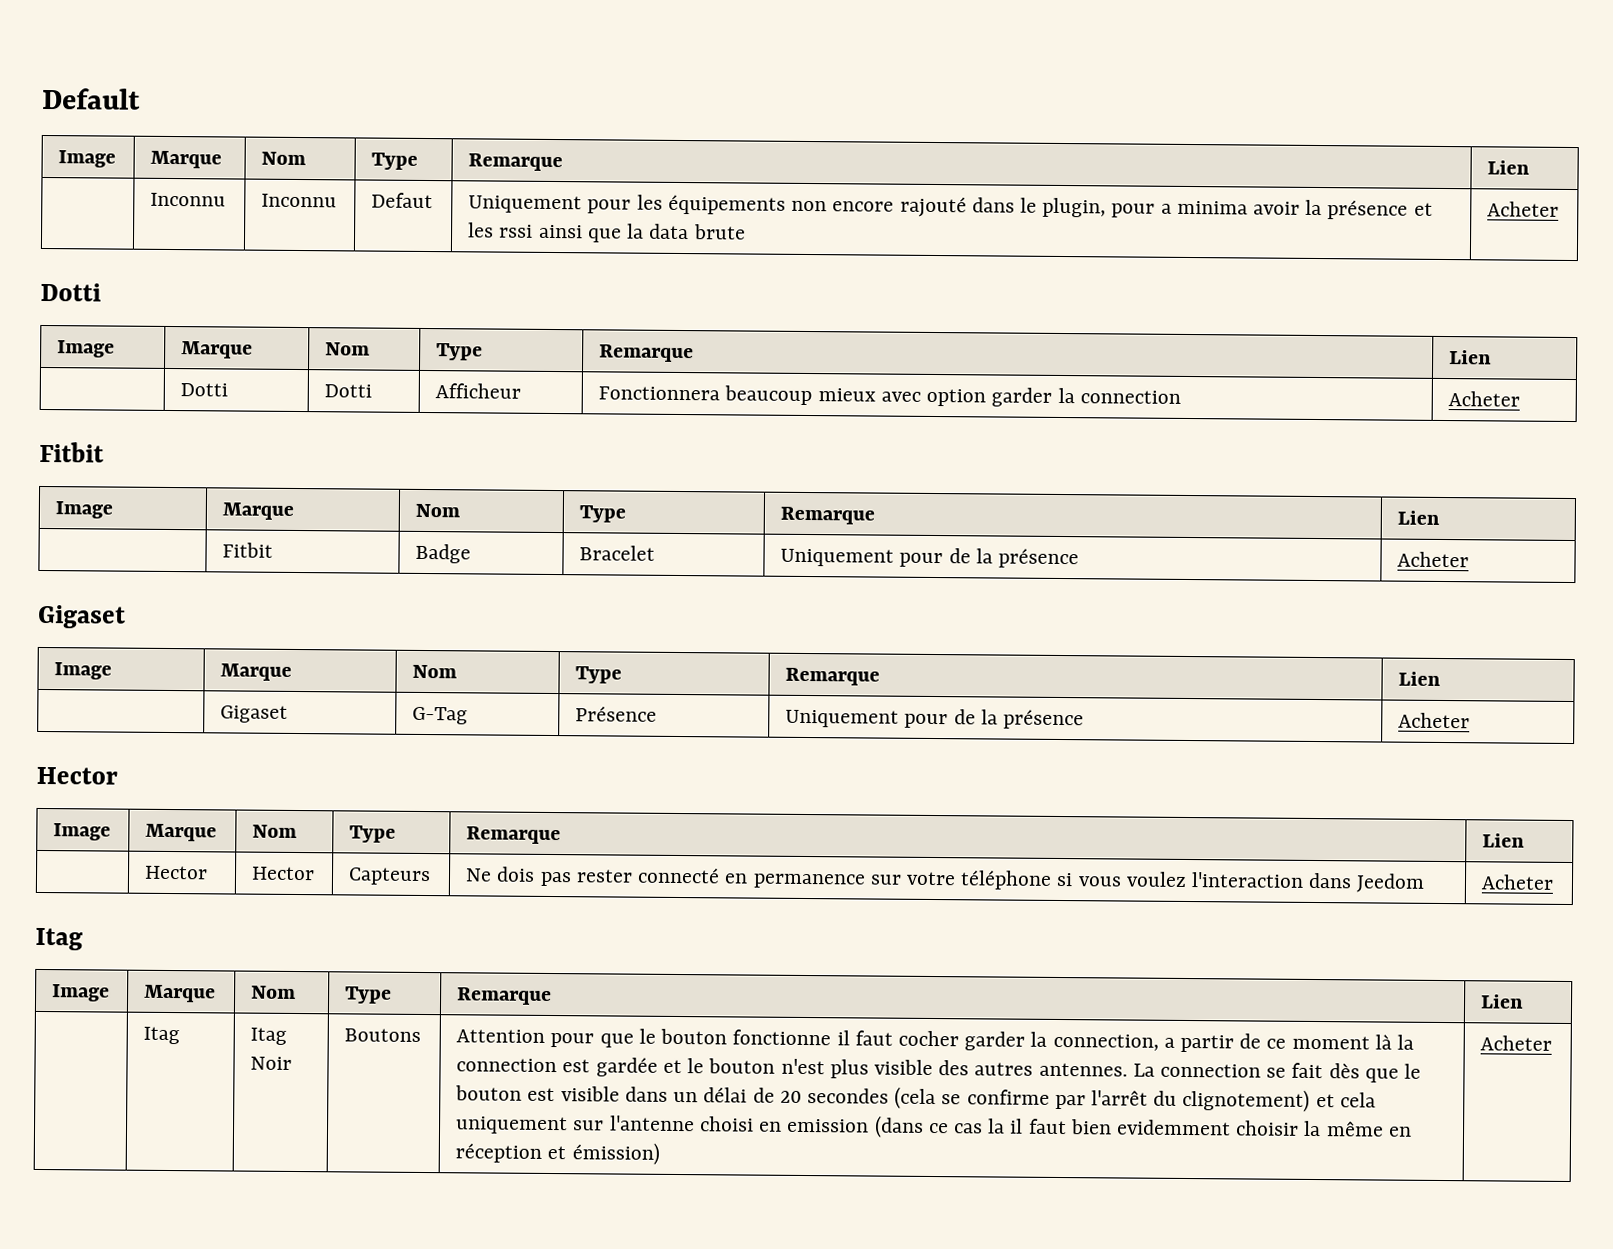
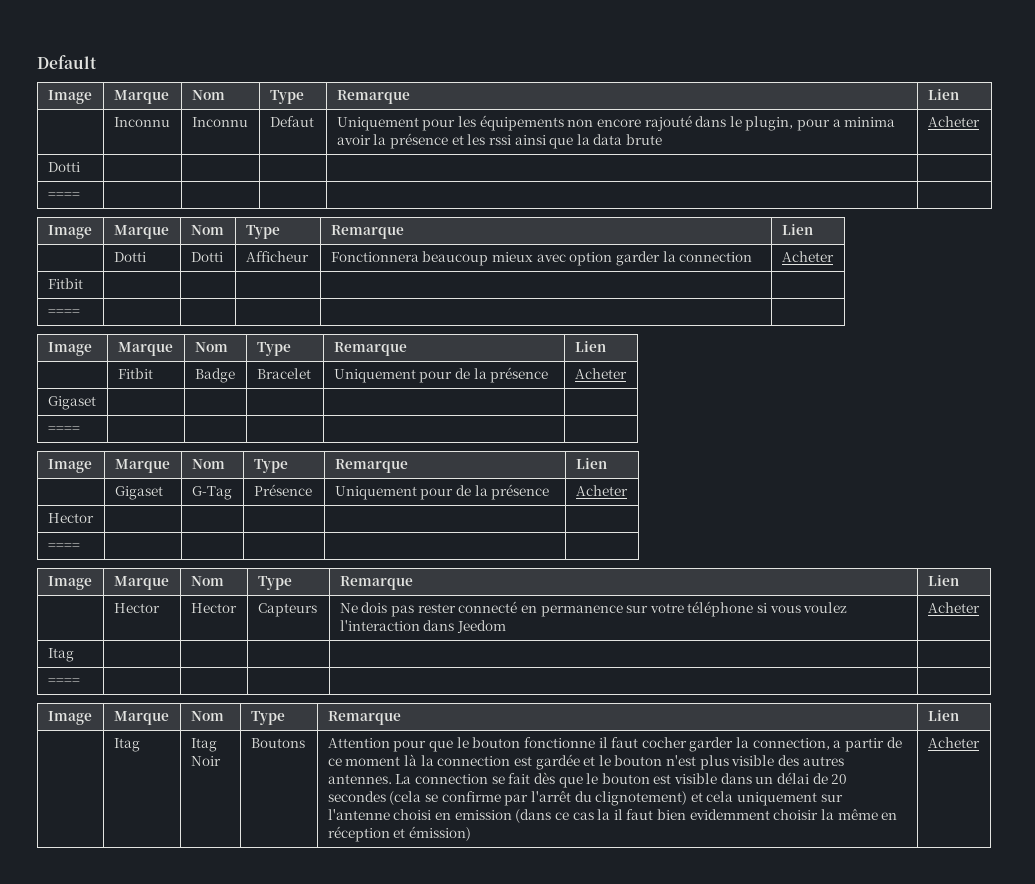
[40,282,101,302] // Dotti -> [47,162,80,172] [47,192,80,199] // Dotti | | | | | // ==== | | | | |
[39,441,104,463] // Fitbit -> [47,278,83,289] [47,309,80,316] // Fitbit | | | | | // ==== | | | | |
[37,604,126,629] // Gigaset -> [47,396,96,410] [47,426,80,433] // Gigaset | | | | | // ==== | | | | |
[36,766,118,785] // Hector -> [47,513,94,523] [47,543,80,550] // Hector | | | | | // ==== | | | | |
[35,927,83,951] // Itag -> [47,648,74,662] [47,678,80,685] // Itag | | | | | // ==== | | | | |

